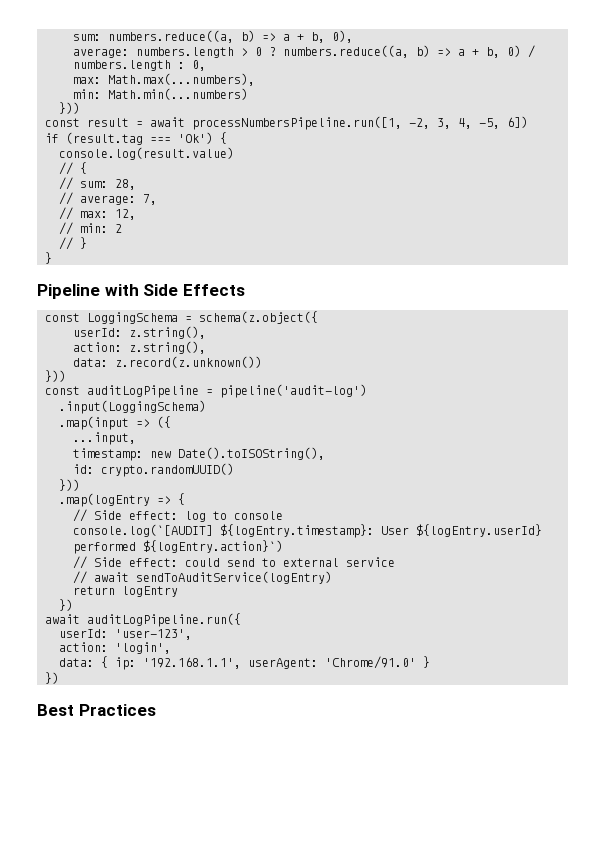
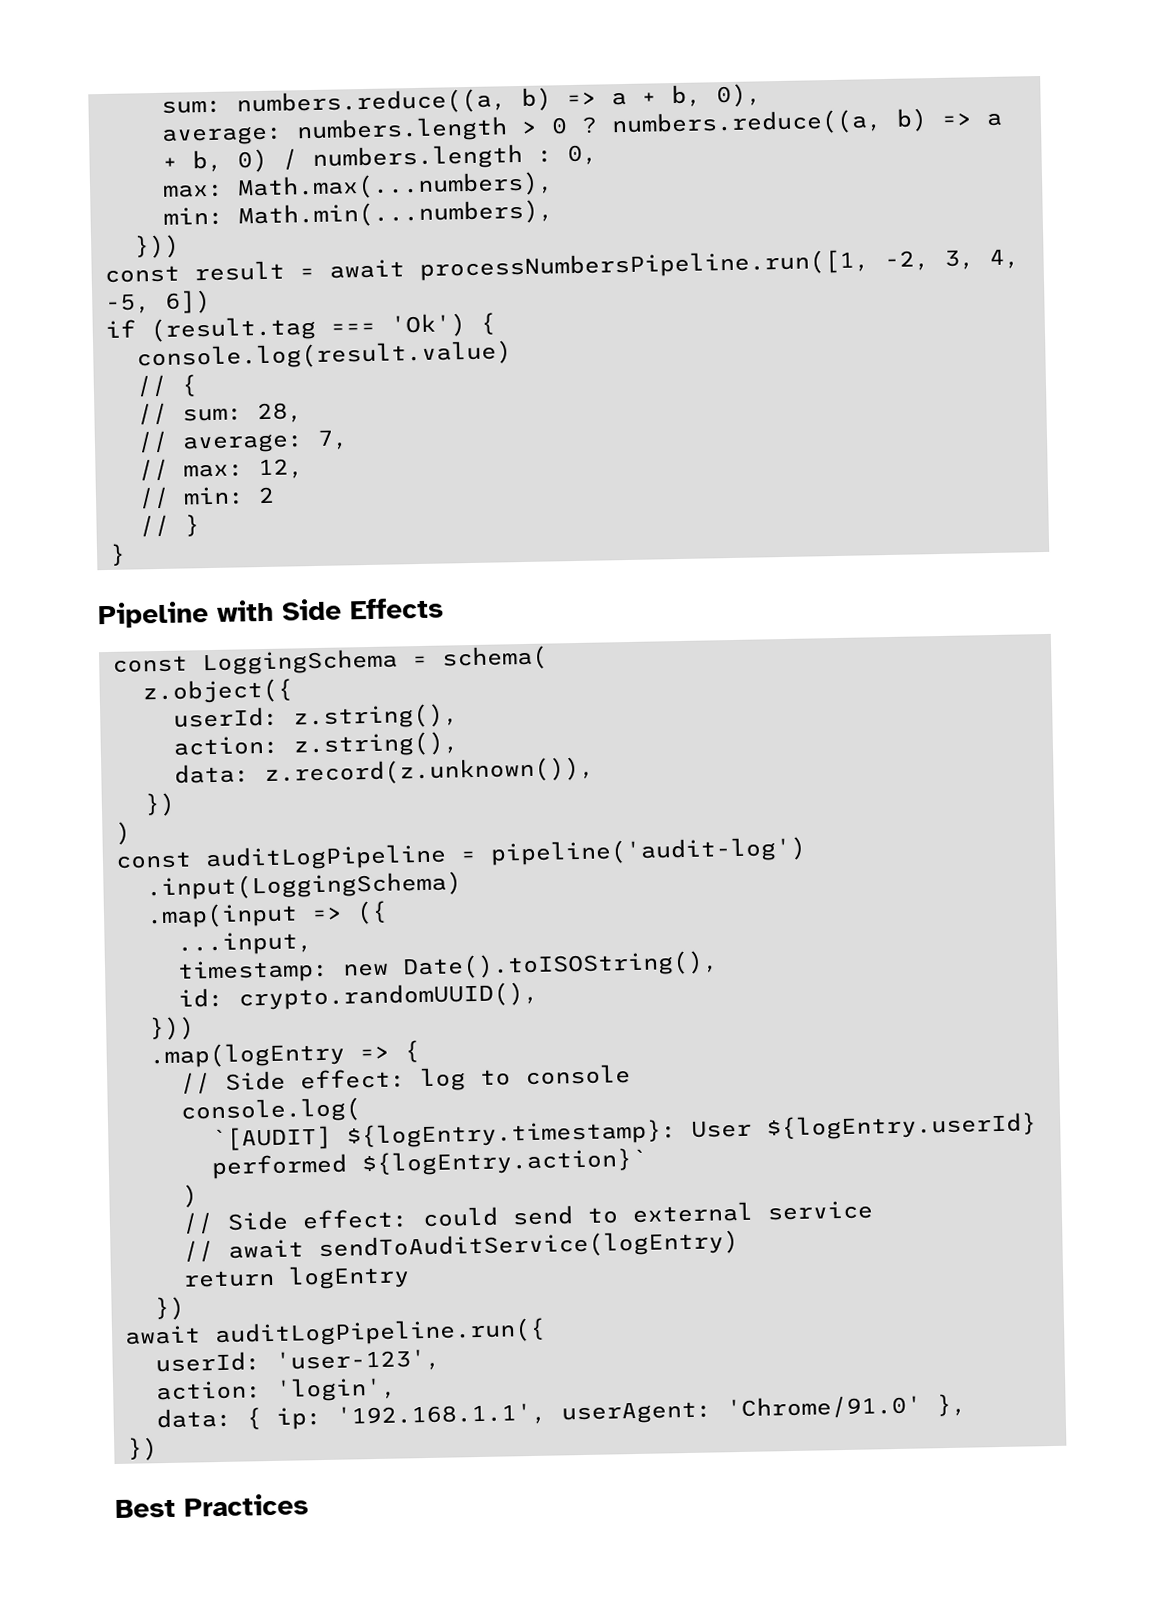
[108,88,249,100] Math.min(...numbers) -> [238,199,555,229] Math.min(...numbers),
[199,311,319,324] schema(z.object({ -> [441,645,549,671] [142,678,294,705] schema( // z.object({
[115,356,263,368] [45,370,67,382] z.record(z.unknown()) // })) -> [264,756,596,787] [144,792,177,817] [115,821,132,845] z.record(z.unknown()), // }) // )
[101,463,235,477] crypto.randomUUID() -> [238,981,540,1011] crypto.randomUUID(),
[73,524,214,537] console.log(`[AUDIT] -> [180,1097,362,1124] [211,1125,333,1152] console.log( // `[AUDIT]
[143,540,284,553] ${logEntry.action}`) -> [361,1147,649,1177] [182,1184,199,1208] ${logEntry.action}` // )
[423,656,431,668] } -> [936,1393,968,1417] },

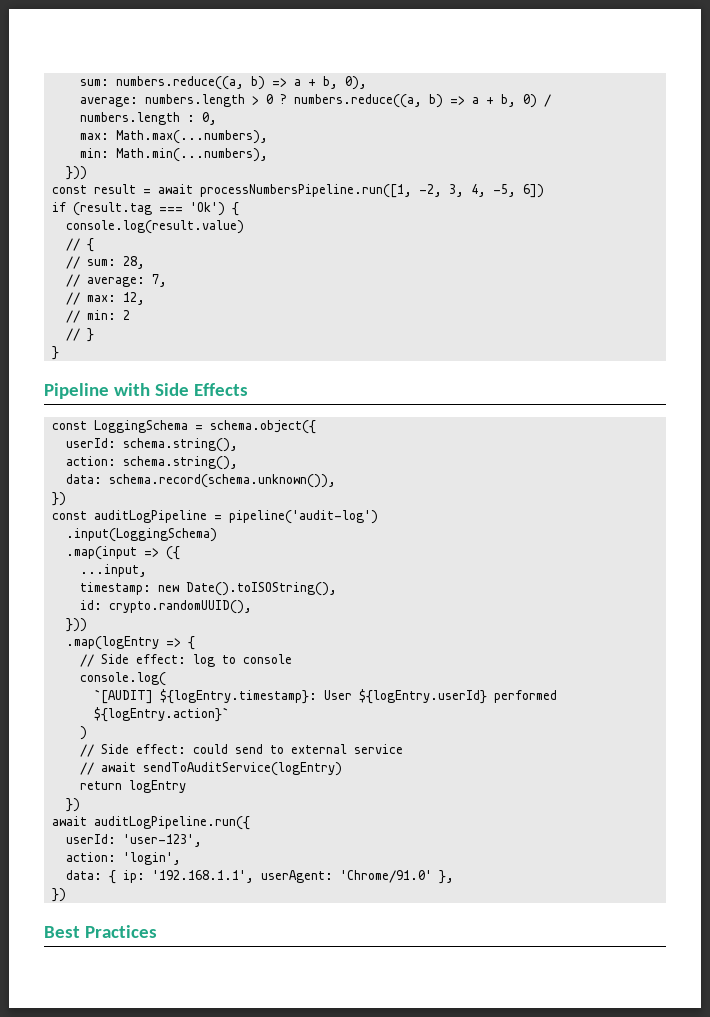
[441,645,549,671] [142,678,294,705] [173,703,460,730] [173,731,460,758] [174,756,596,787] [144,792,177,817] [115,821,132,845] schema( // z.object({ // userId: z.string(), // action: z.string(), // data: z.record(z.unknown()), // }) // ) -> [210,420,317,434] [66,438,239,452] [66,456,239,470] [66,474,337,488] [52,492,67,506] schema.object({ // userId: schema.string(), // action: schema.string(), // data: schema.record(schema.unknown()), // })

